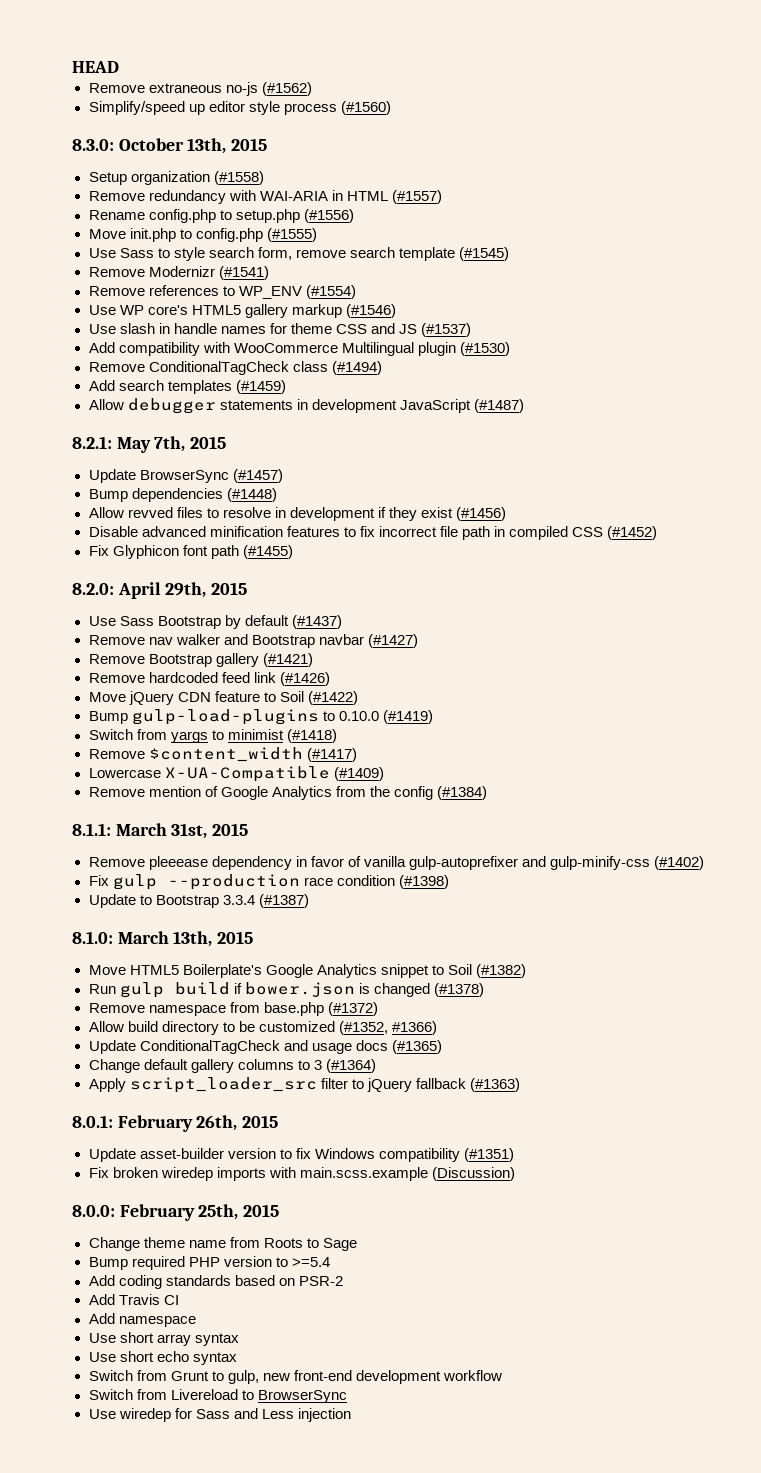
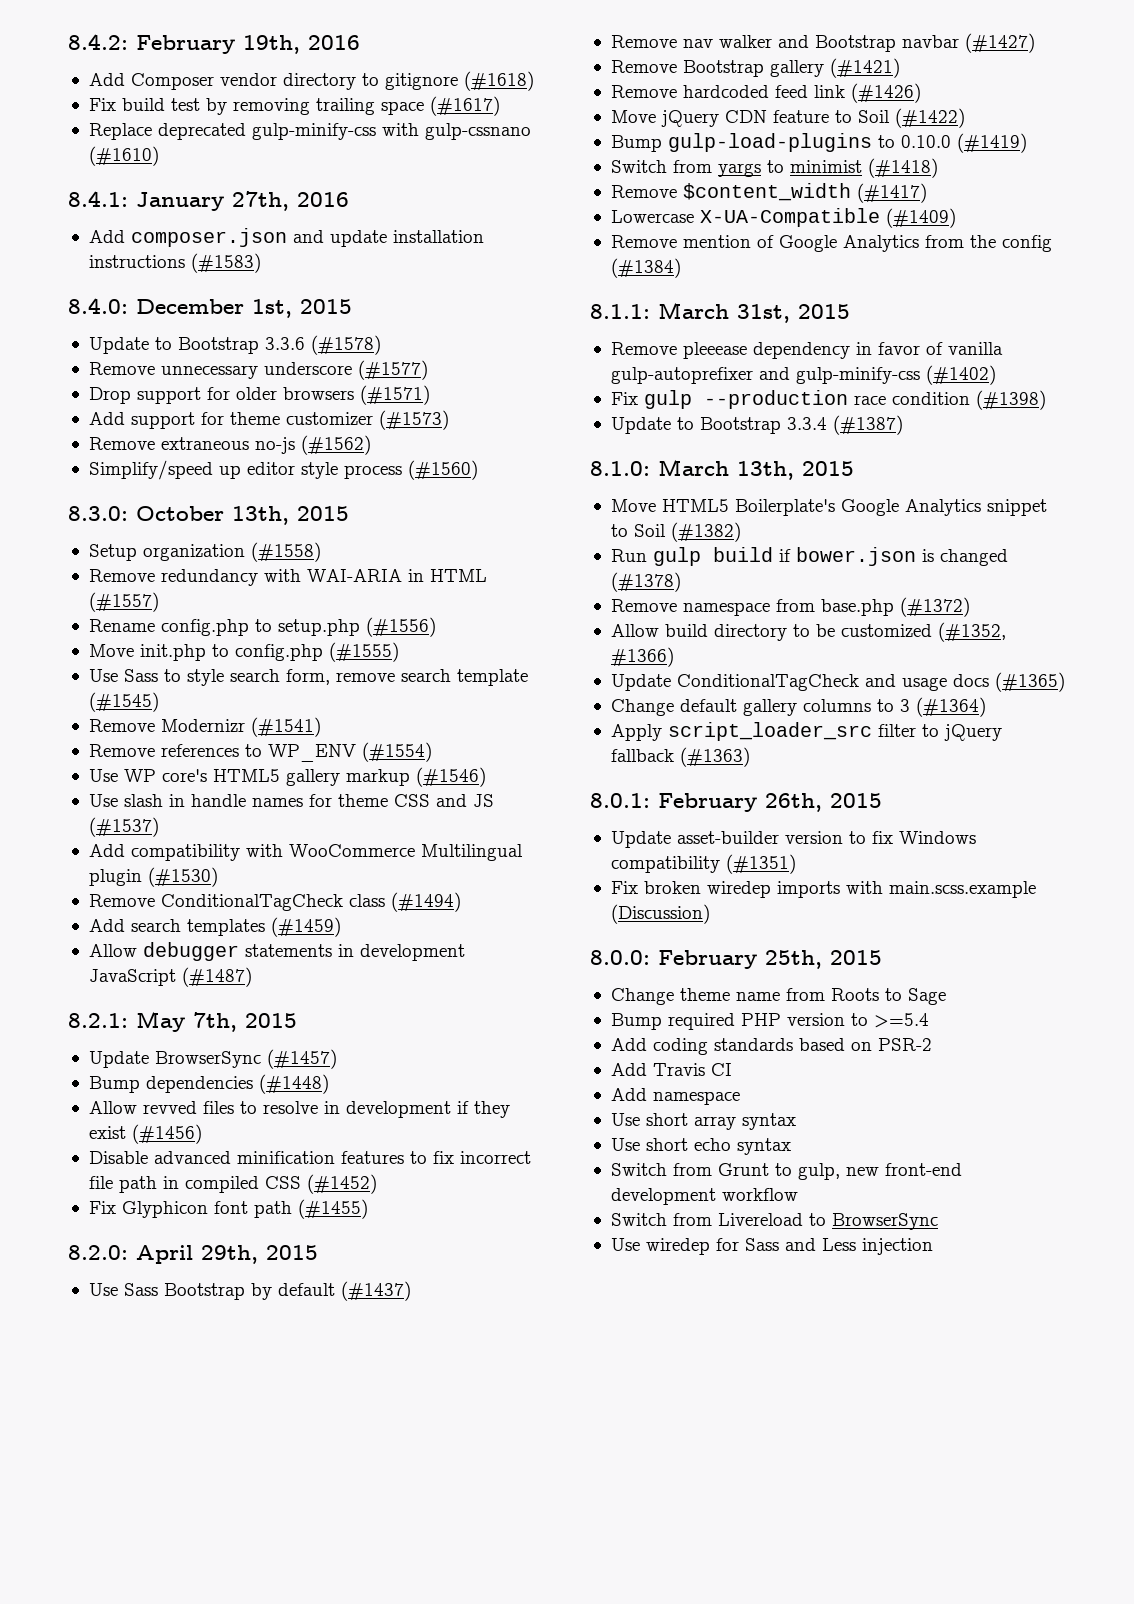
[72,61,119,73] HEAD -> [68,34,360,54] [88,71,534,91] [88,96,500,116] [88,123,531,140] [88,146,159,166] [68,191,349,211] [88,228,484,247] [88,253,261,273] [68,298,352,318] [88,335,381,355] [88,360,428,380] [88,385,430,405] [88,410,449,430] 8.4.2: February 19th, 2016 // Add Composer vendor directory to gitignore (#1618) // Fix build test by removing trailing space (#1617) // Replace deprecated gulp-minify-css with gulp-cssnano (#1610) // 8.4.1: January 27th, 2016 // Add composer.json and update installation instructions (#1583) // 8.4.0: December 1st, 2015 // Update to Bootstrap 3.3.6 (#1578) // Remove unnecessary underscore (#1577) // Drop support for older browsers (#1571) // Add support for theme customizer (#1573)

